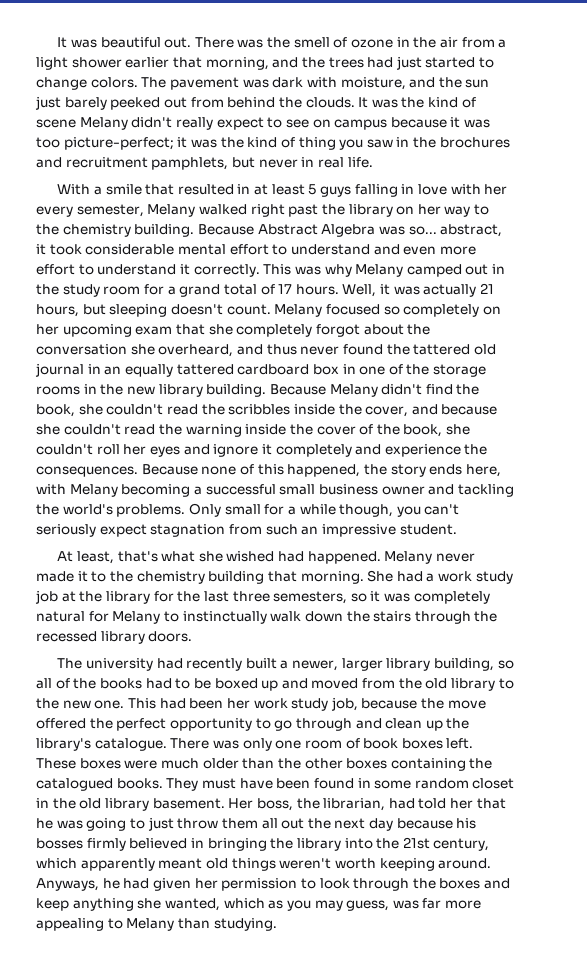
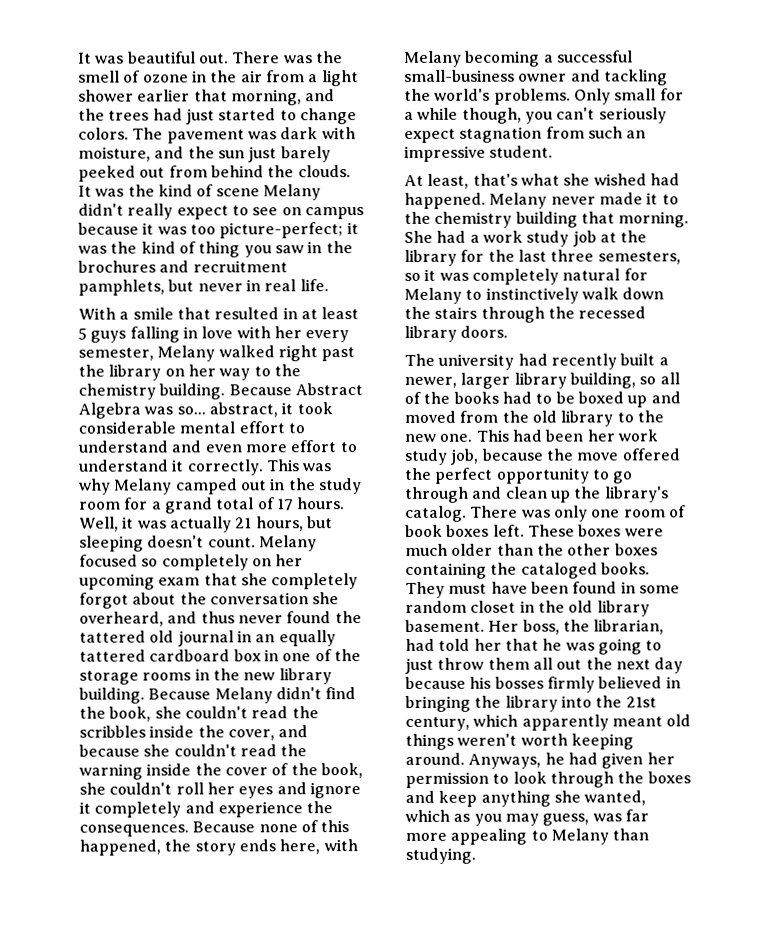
[279,484,378,495] small business -> [404,69,515,82] small-business
[182,611,267,624] instinctually -> [485,287,579,304] instinctively
[94,738,167,751] catalogue. -> [405,505,467,522] catalog.
[36,778,113,791] catalogued -> [520,562,598,579] cataloged

